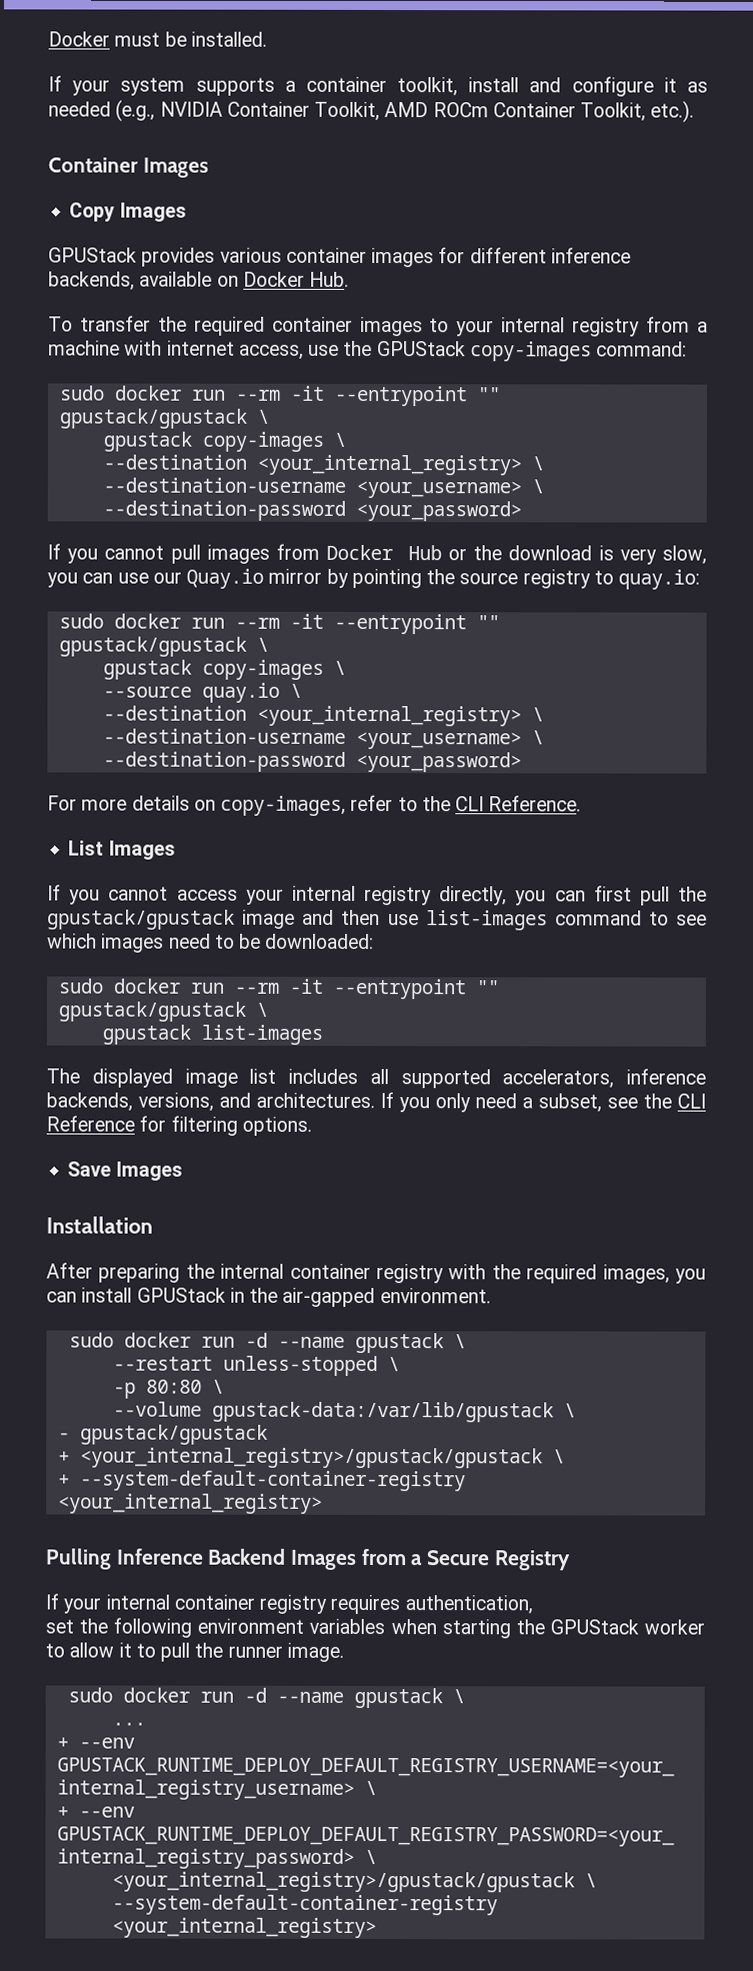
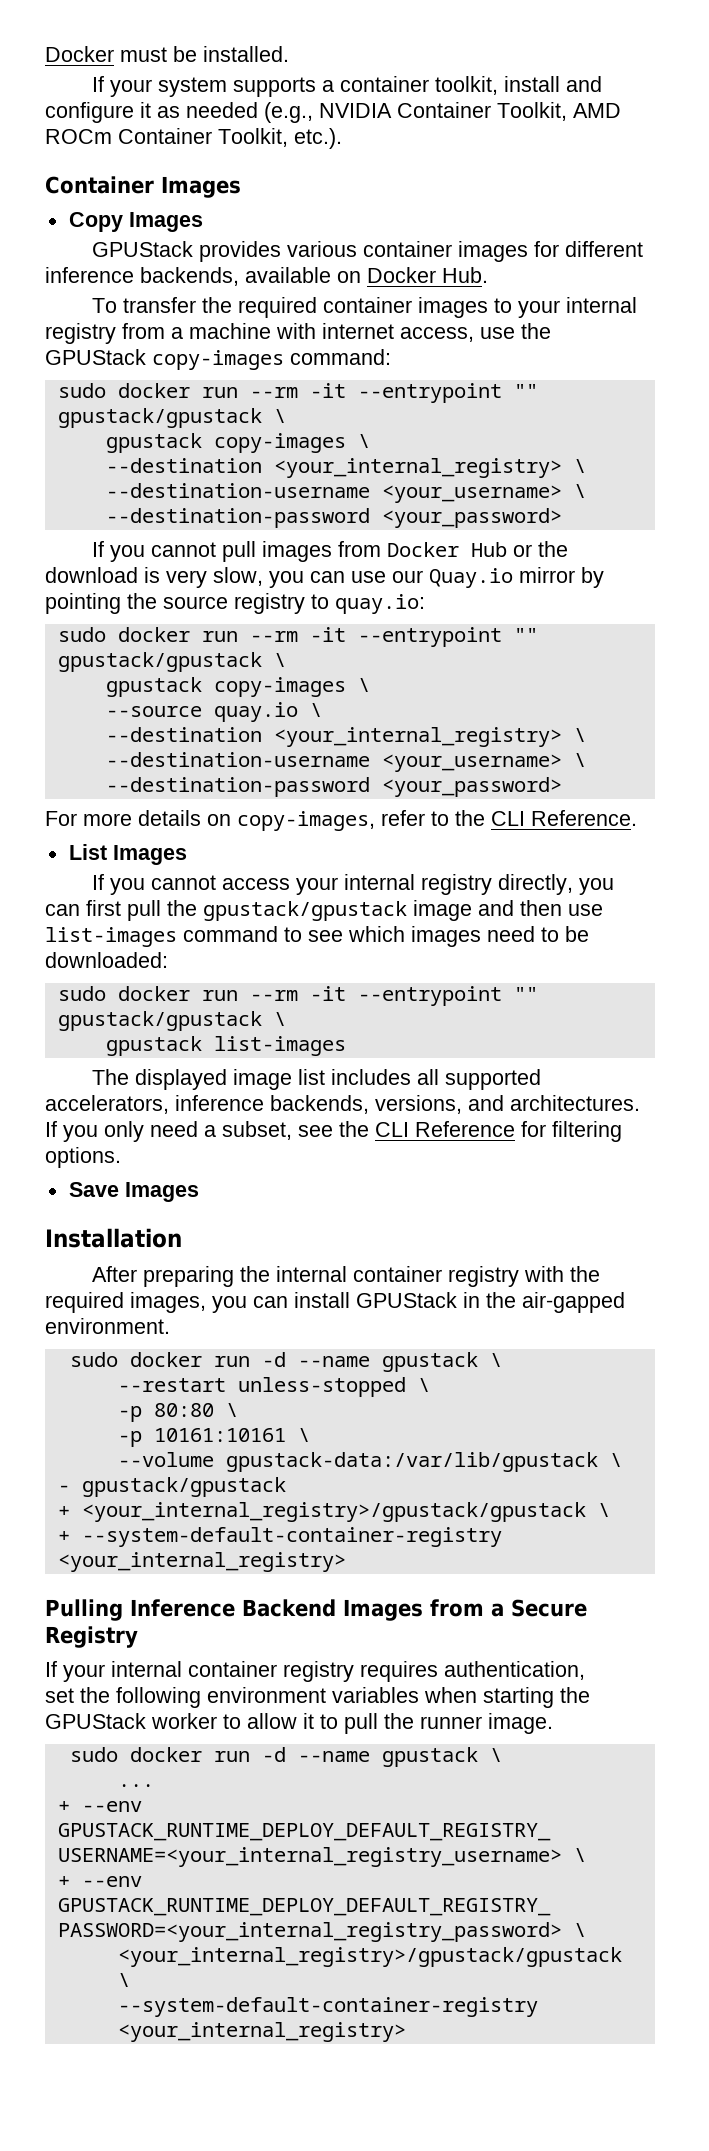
(224, 1386) none -> [117,1428,310,1447] // -p 10161:10161 \

